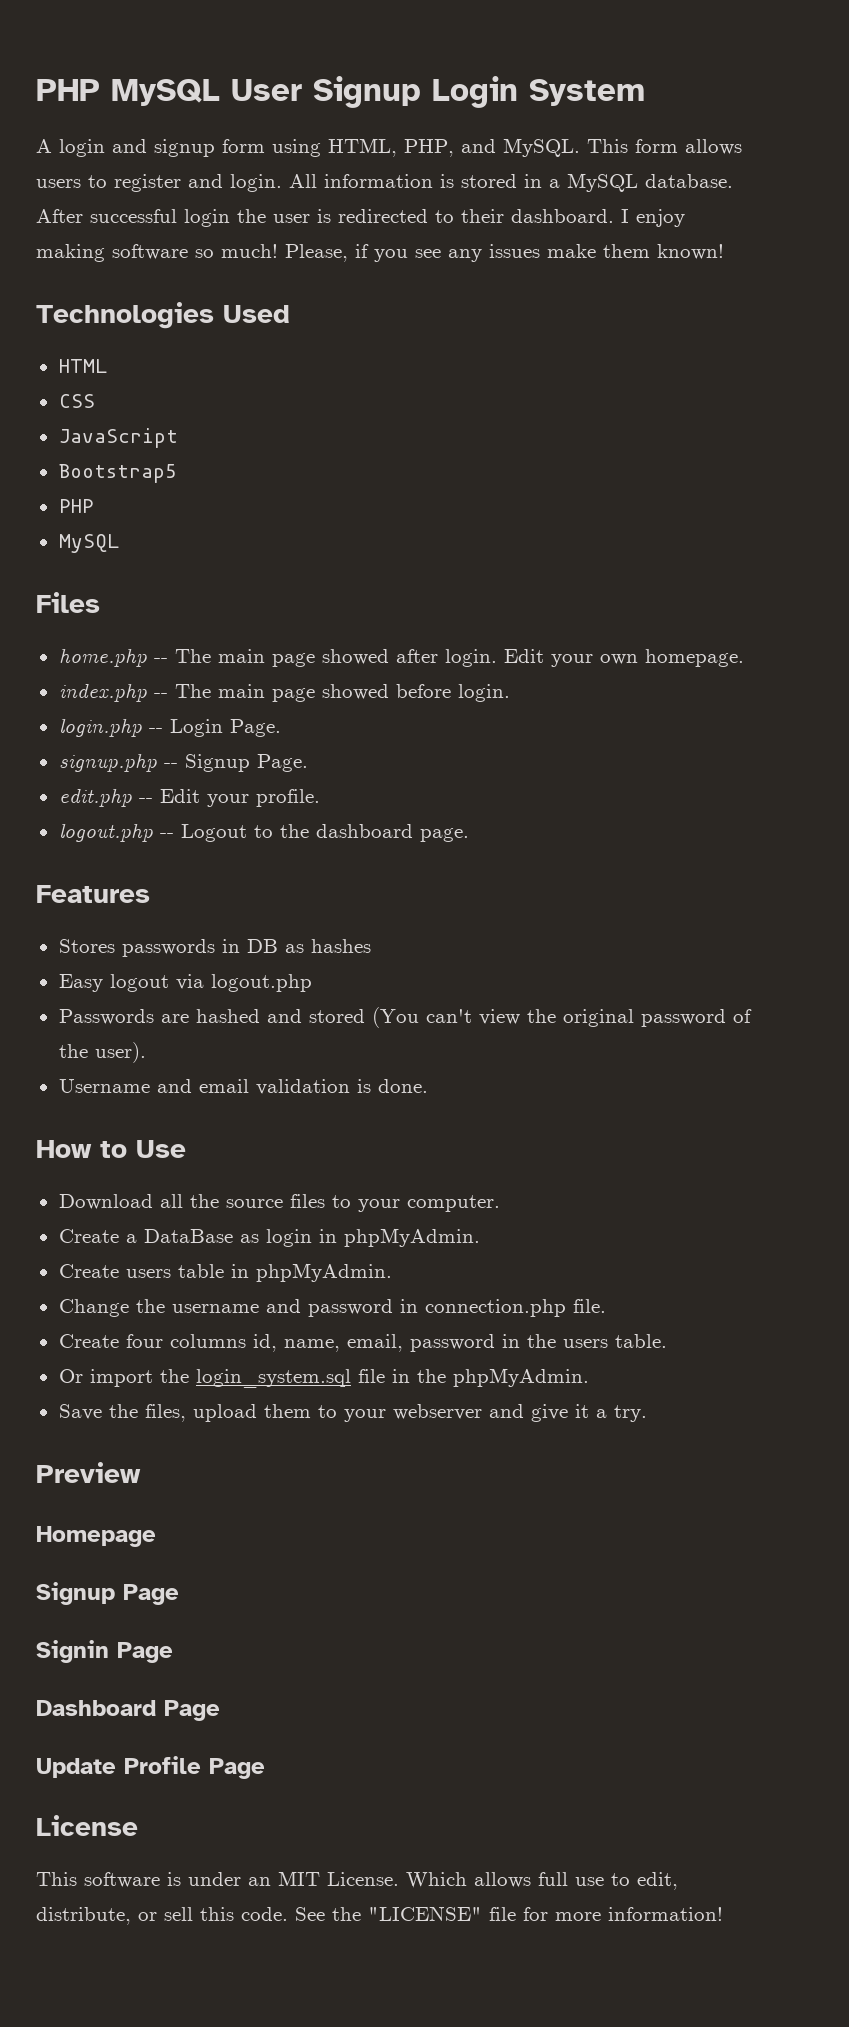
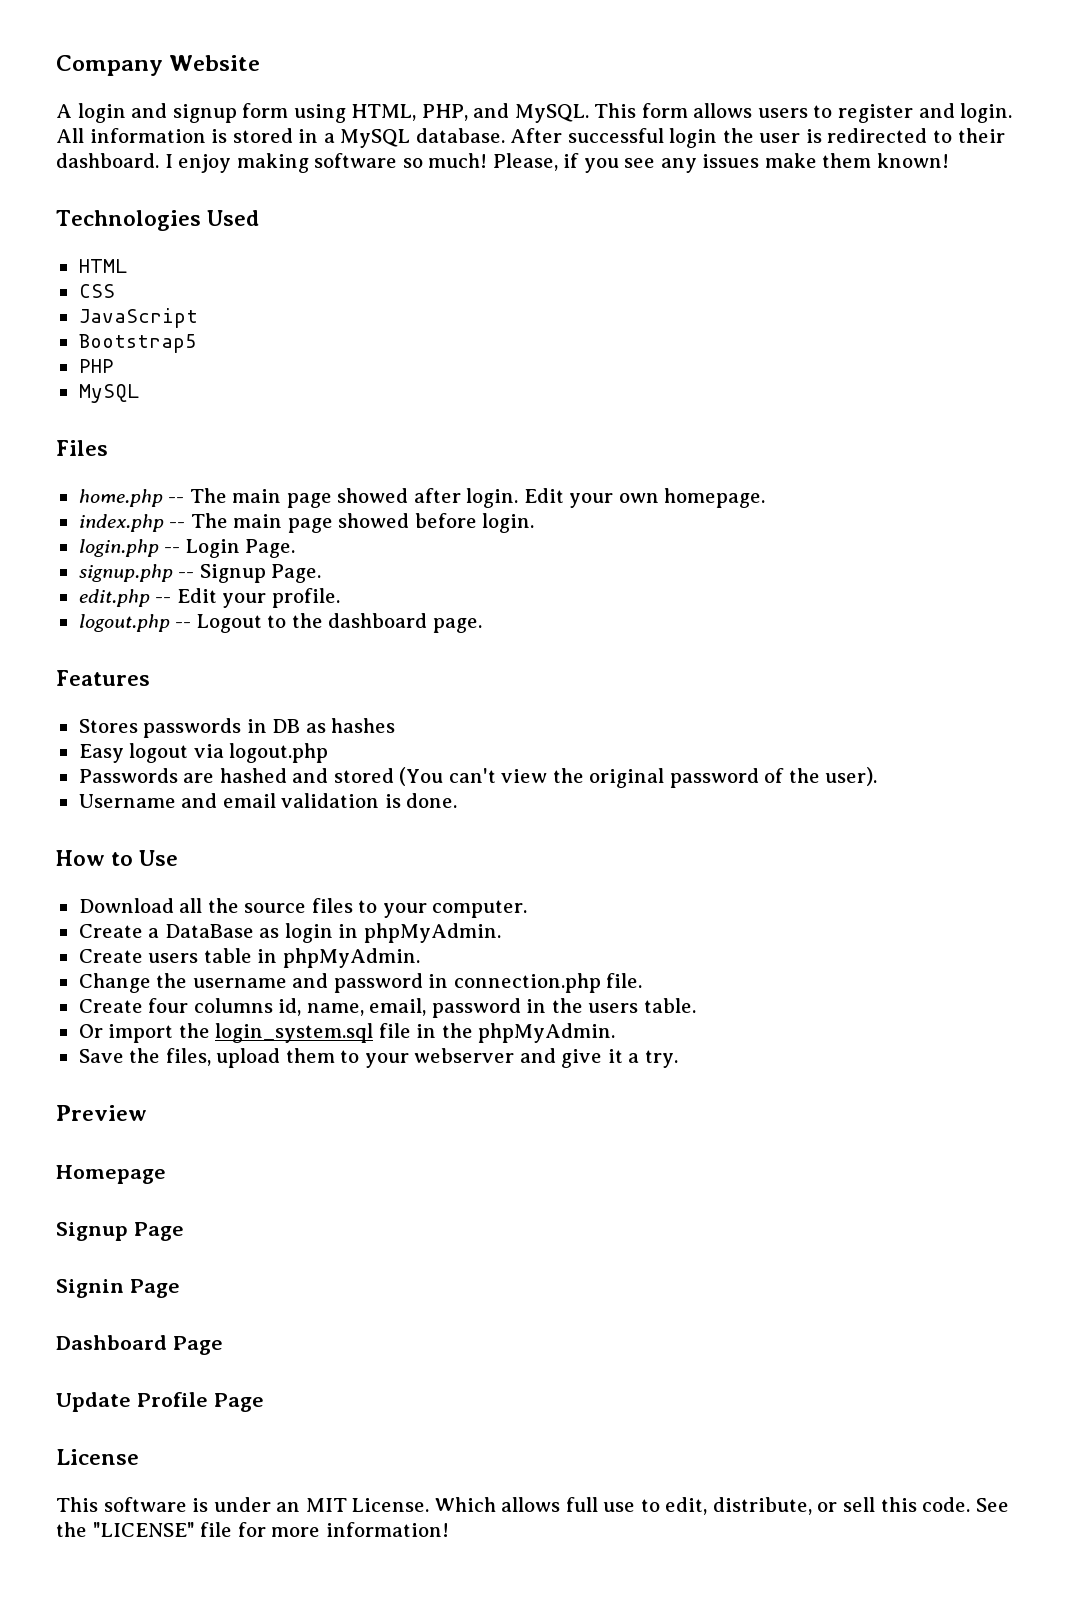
[36,76,645,108] PHP MySQL User Signup Login System -> [56,55,261,76] Company Website

